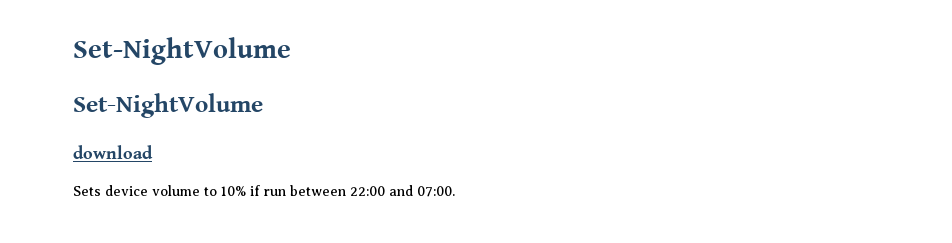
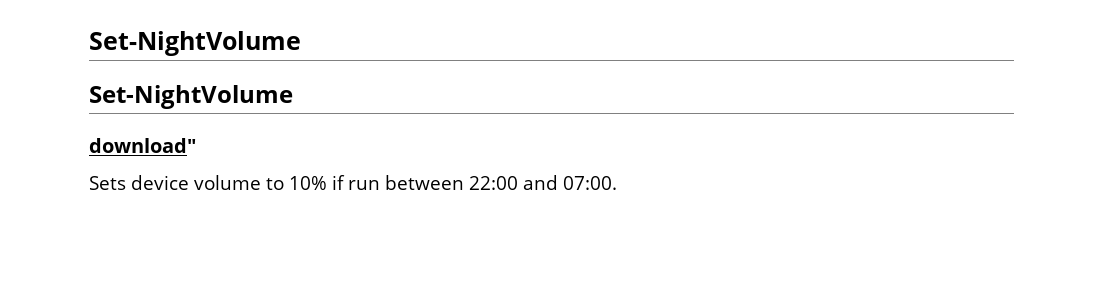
[73,145,153,159] download -> [89,138,196,153] download"

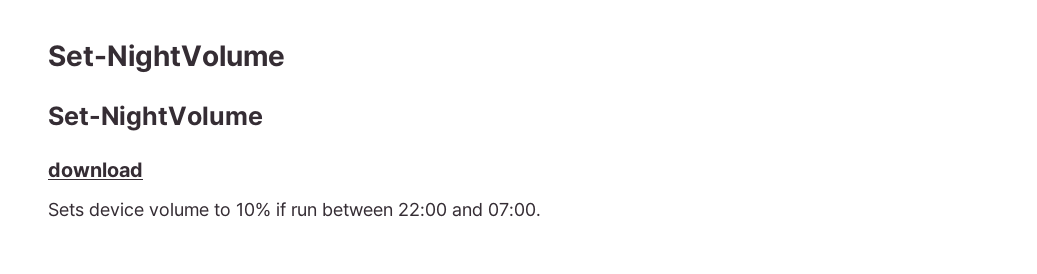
[89,138,196,153] download" -> [48,162,143,178] download

